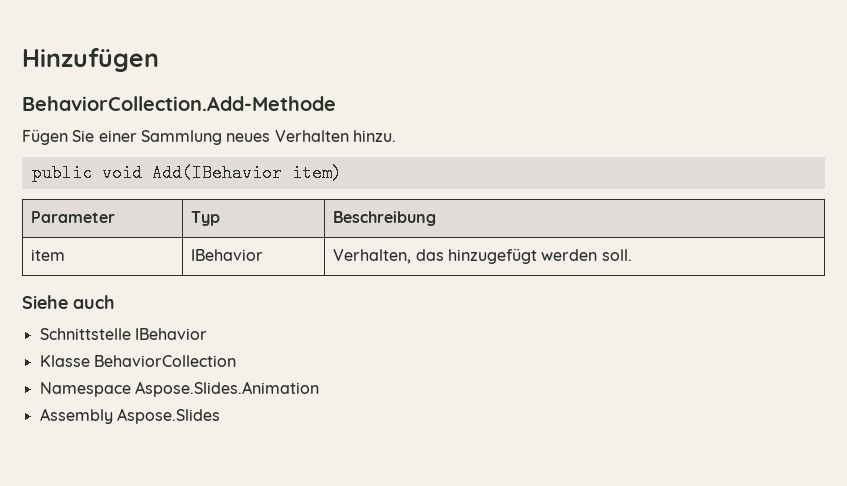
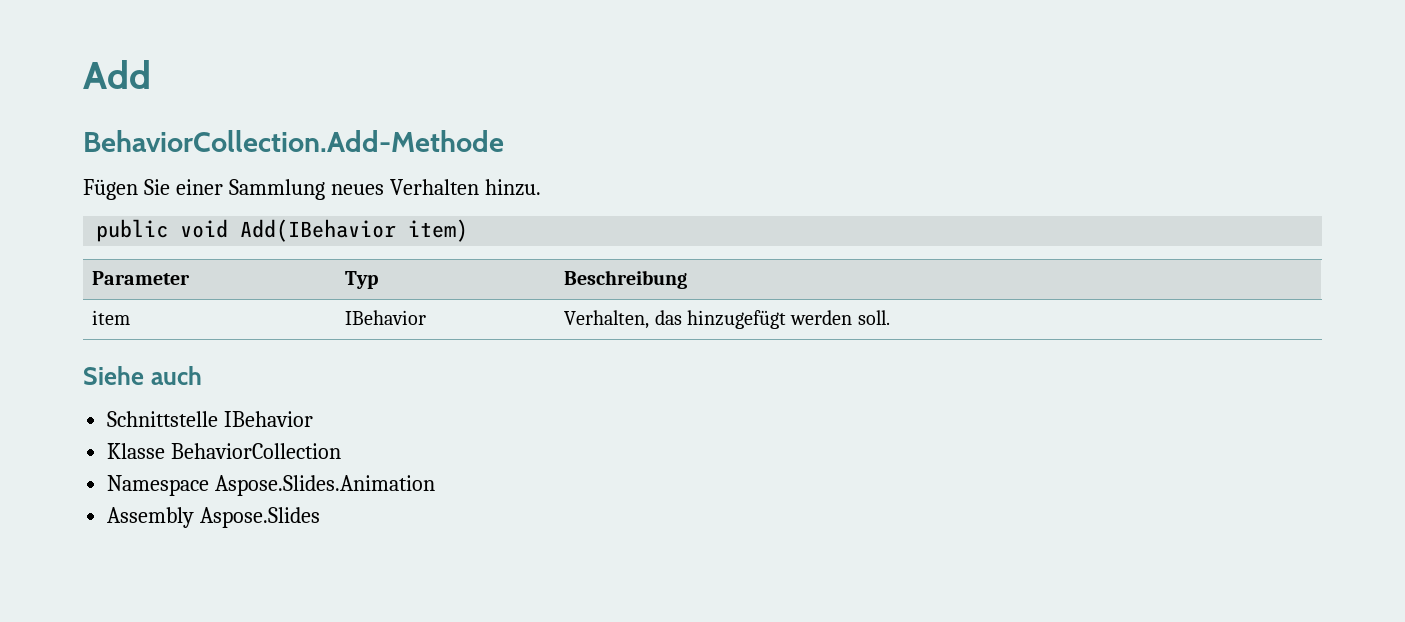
[22,48,159,72] Hinzufügen -> [83,60,151,89] Add

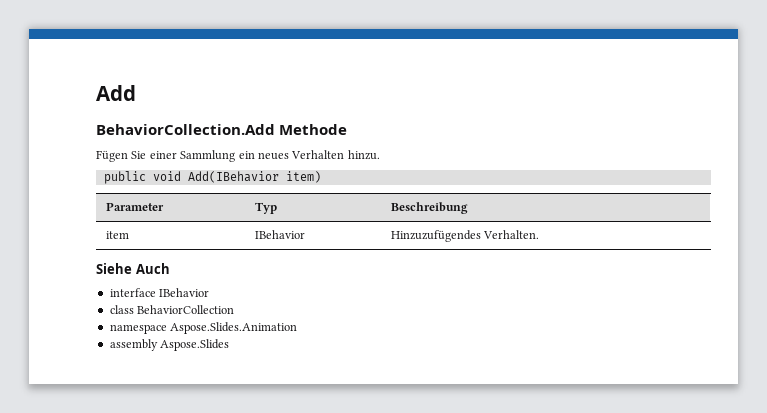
[83,130,504,152] BehaviorCollection.Add-Methode -> [96,124,348,135] BehaviorCollection.Add Methode
(325, 189) none -> [238,151,255,159] ein
[564,310,890,329] Verhalten, das hinzugefügt werden soll. -> [390,230,539,242] Hinzuzufügendes Verhalten.
[150,366,202,385] [107,411,219,427] auch // Schnittstelle -> [135,263,170,274] [109,288,156,297] Auch // interface
[107,443,166,459] Klasse -> [109,305,134,314] class
[107,475,210,496] Namespace -> [109,324,167,334] namespace
[107,507,195,528] Assembly -> [109,339,158,351] assembly

